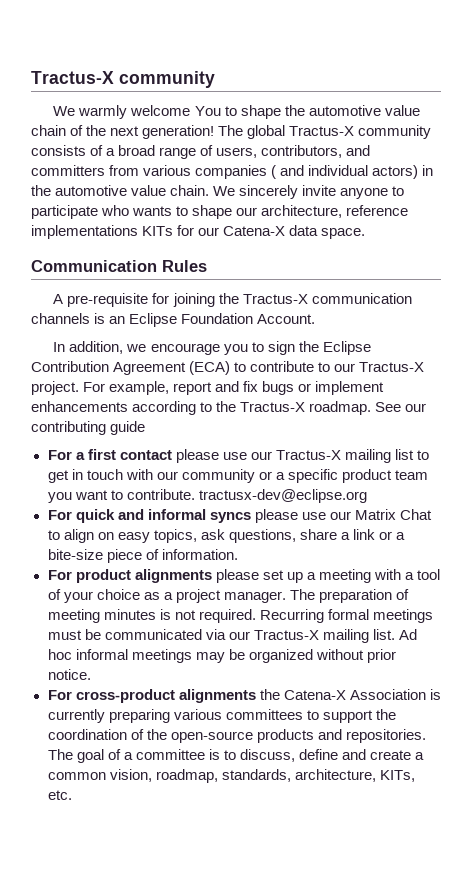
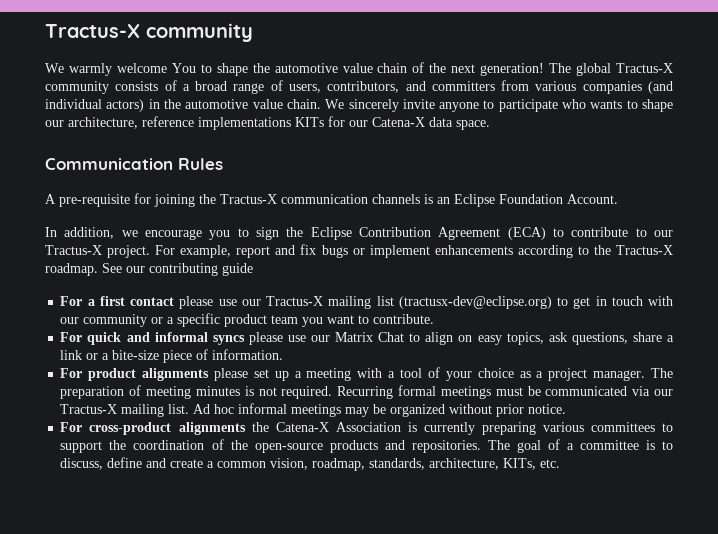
[271,165,305,179] ( and -> [648,81,673,94] (and
(414, 454) none -> [398,296,552,309] (tractusx-dev@eclipse.org)
[198,489,367,503] tractusx-dev@eclipse.org -> (435, 319) none

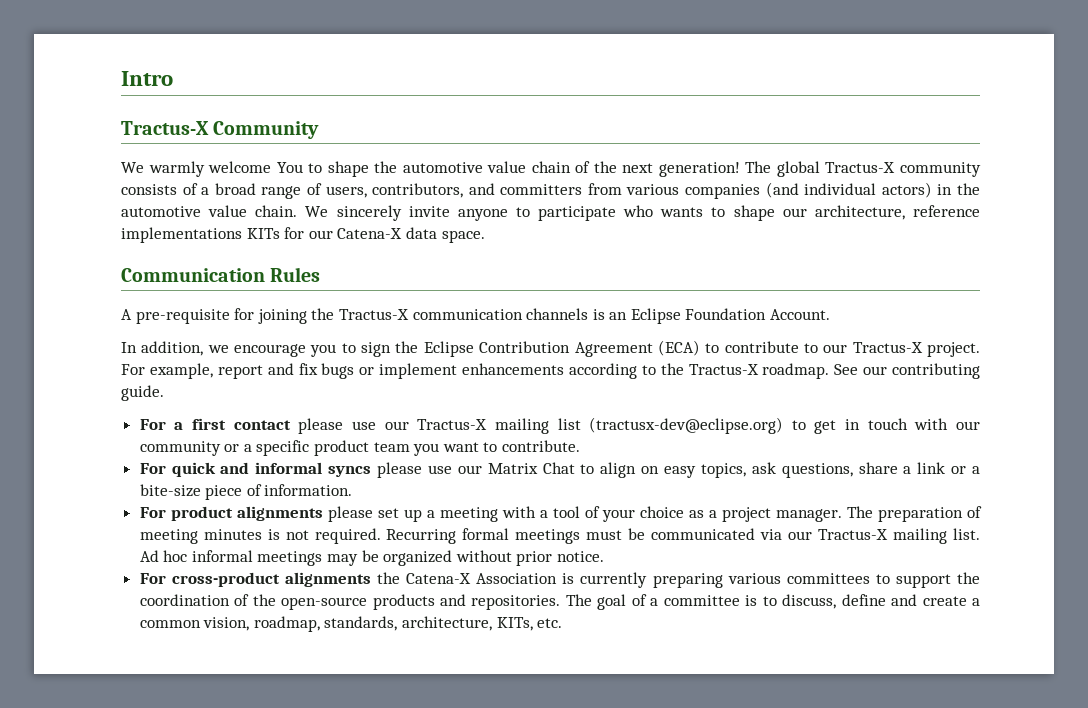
[45,23,253,42] Tractus-X community -> [121,71,173,86] [121,121,320,139] Intro // Tractus-X Community
[222,263,253,276] guide -> [121,385,164,401] guide.

